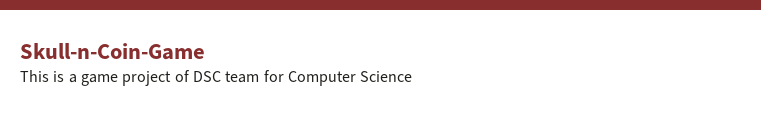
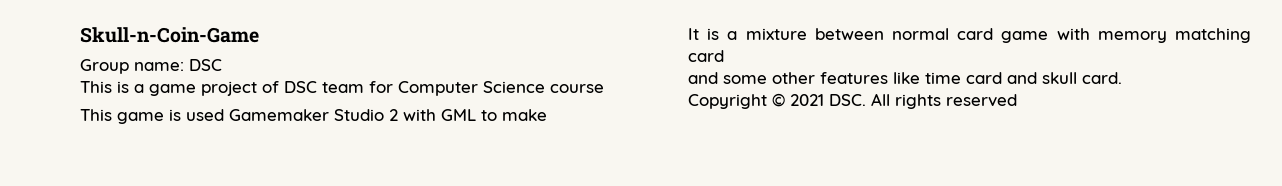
(205, 51) none -> [80,59,222,74] // Group name: DSC
(413, 76) none -> [550,84,604,93] [80,109,547,124] [688,28,1251,43] [688,50,724,62] [688,72,1122,84] [688,93,1017,109] course // This game is used Gamemaker Studio 2 with GML to make // It is a mixture between normal card game with memory matching card // and some other features like time card and skull card. // Copyright © 2021 DSC. All rights reserved

